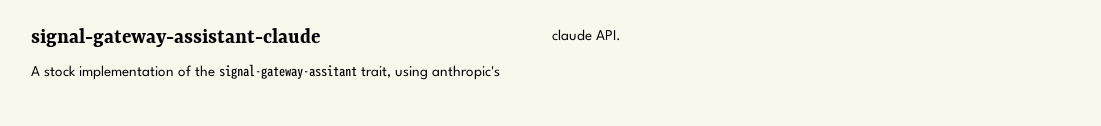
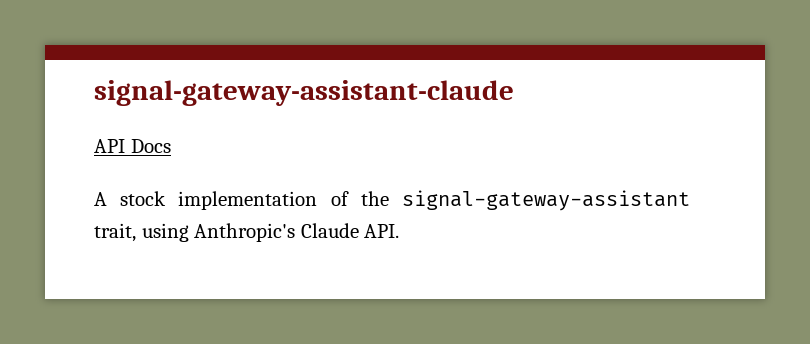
(320, 37) none -> [94,139,171,153] // API Docs
[219,64,358,79] signal-gateway-assitant -> [401,190,690,211] signal-gateway-assistant
[432,65,501,80] [552,29,592,41] anthropic's claude -> [194,223,359,242] Anthropic's Claude

